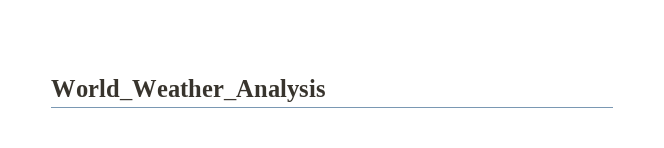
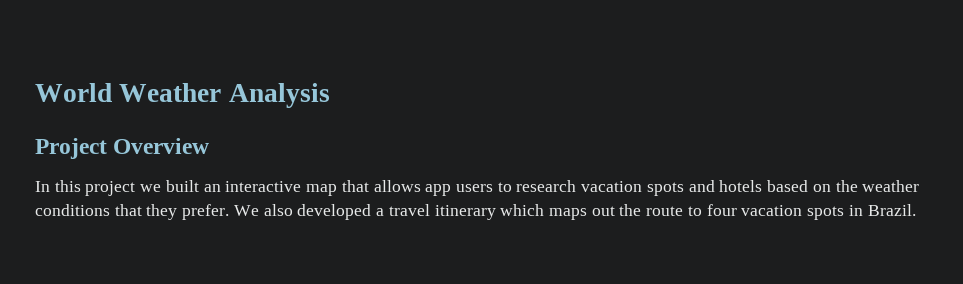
[51,79,326,102] World_Weather_Analysis -> [35,83,330,108] [35,138,210,159] [35,180,920,196] [35,204,916,220] World Weather Analysis // Project Overview // In this project we built an interactive map that allows app users to research vacation spots and hotels based on the weather conditions that they prefer. We also developed a travel itinerary which maps out the route to four vacation spots in Brazil.

